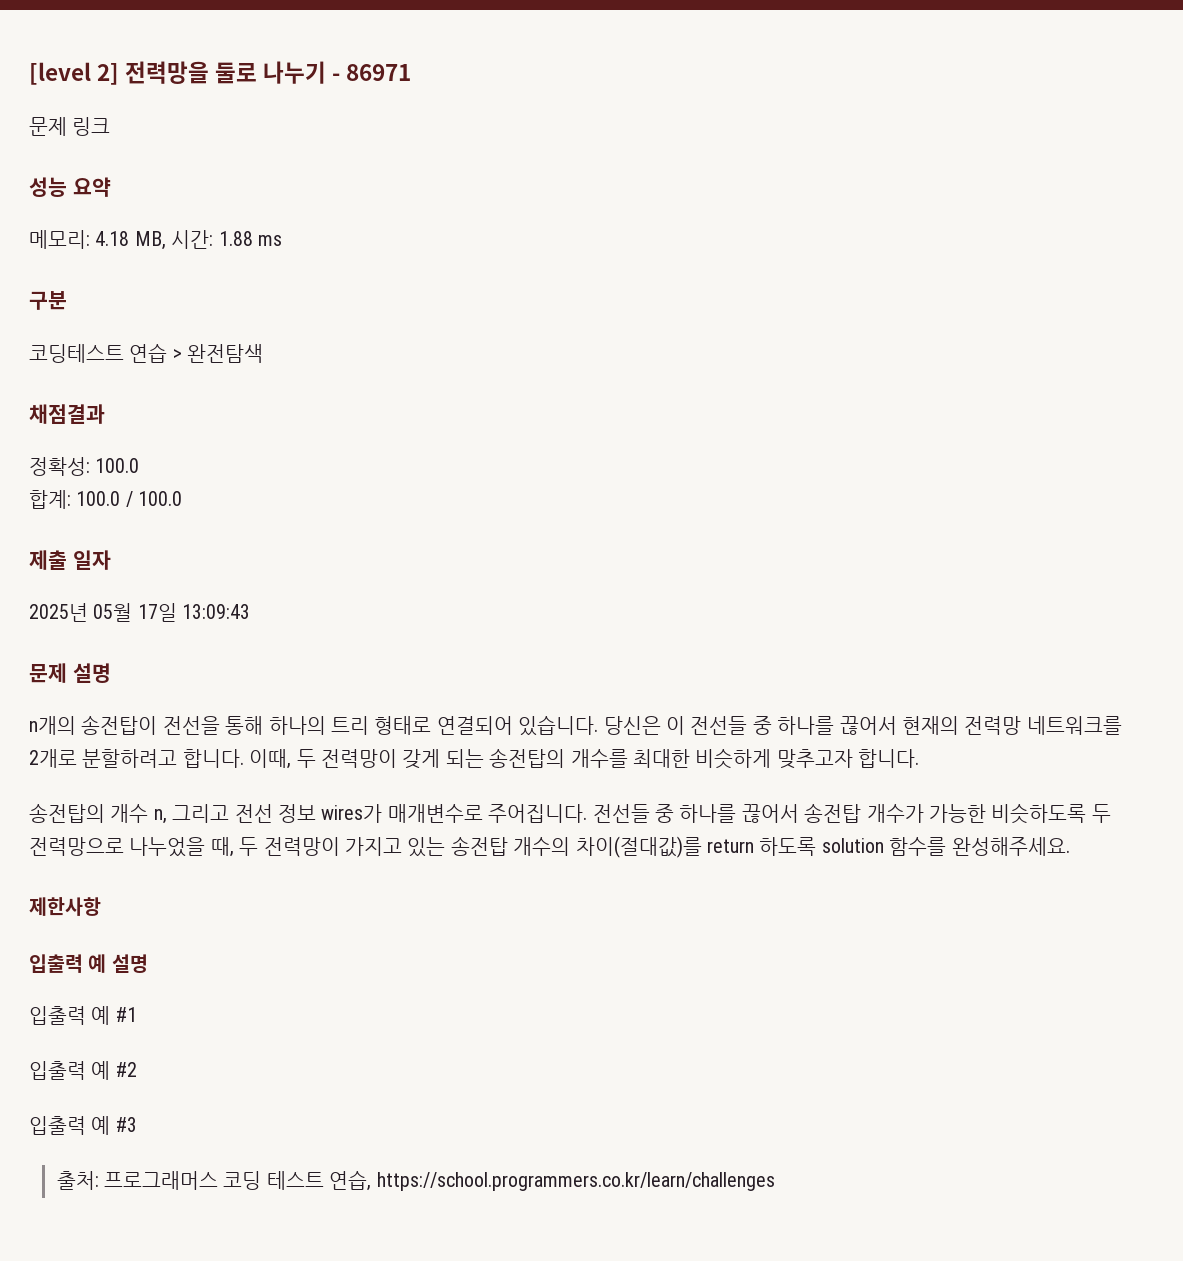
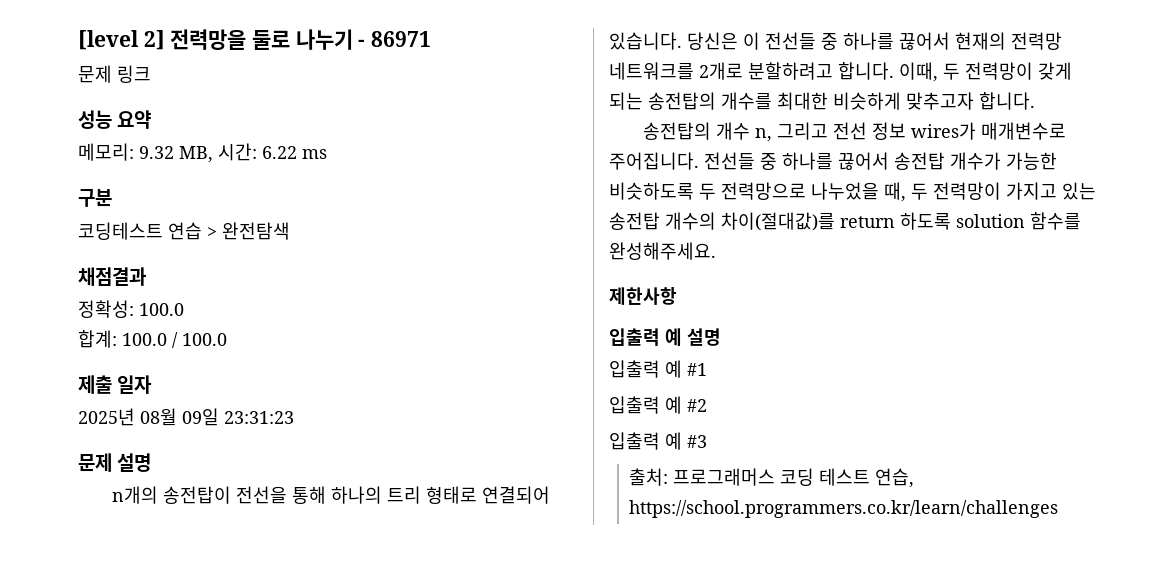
[95,231,130,246] 4.18 -> [139,146,174,159] 9.32
[218,231,253,246] 1.88 -> [262,146,297,159] 6.22
[93,603,251,622] 05월 17일 13:09:43 -> [140,408,294,426] 08월 09일 23:31:23

